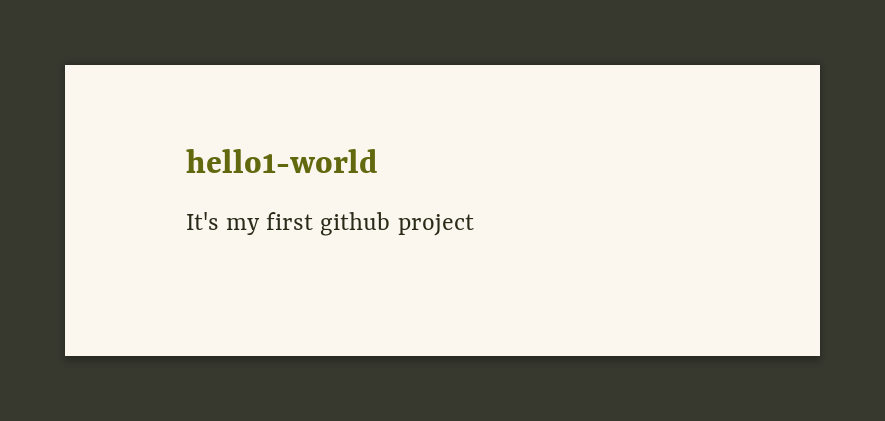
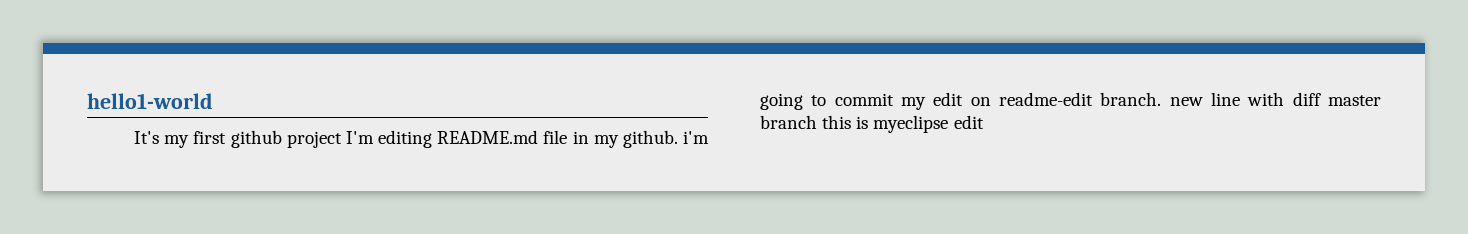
(474, 225) none -> [345,130,709,148] [760,92,1381,110] [760,115,984,133] I'm editing README.md file in my github. i'm going to commit my edit on readme-edit branch. new line with diff master branch this is myeclipse edit

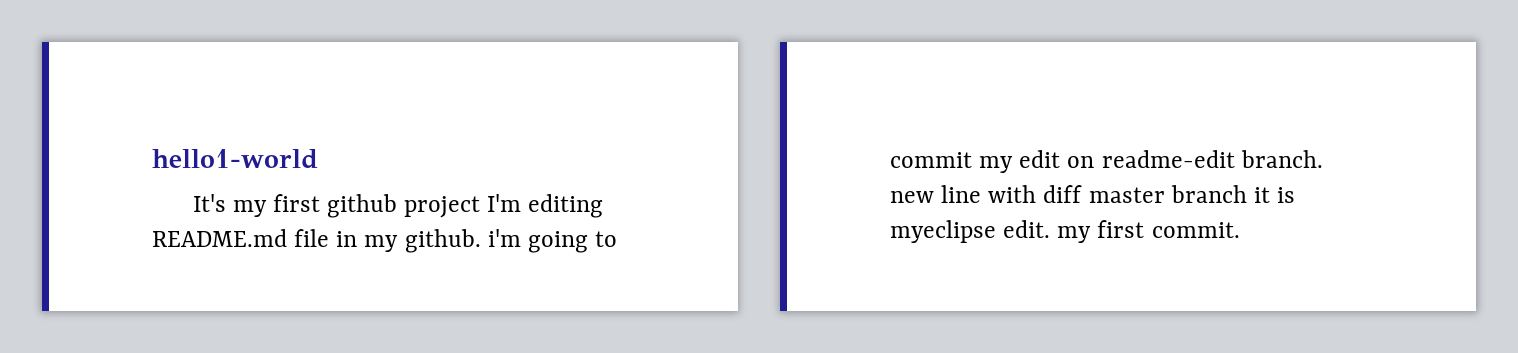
[822,115,852,129] this -> [1253,187,1270,203] it
[953,115,984,129] edit -> [1003,220,1240,243] edit. my first commit.

